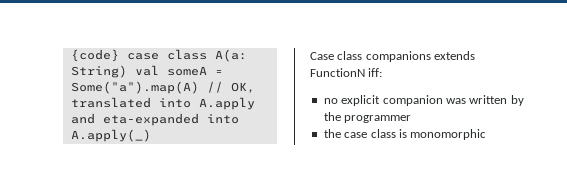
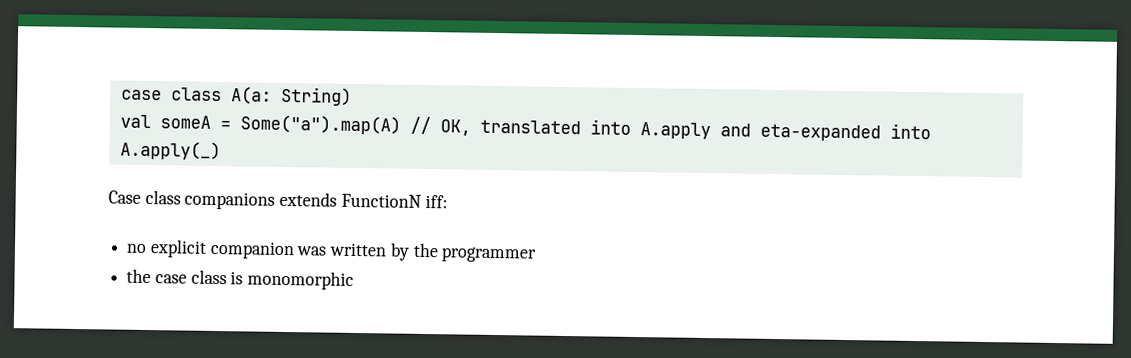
[70,49,119,62] {code} -> (120, 95) none
(127, 71) none -> (352, 96) //

